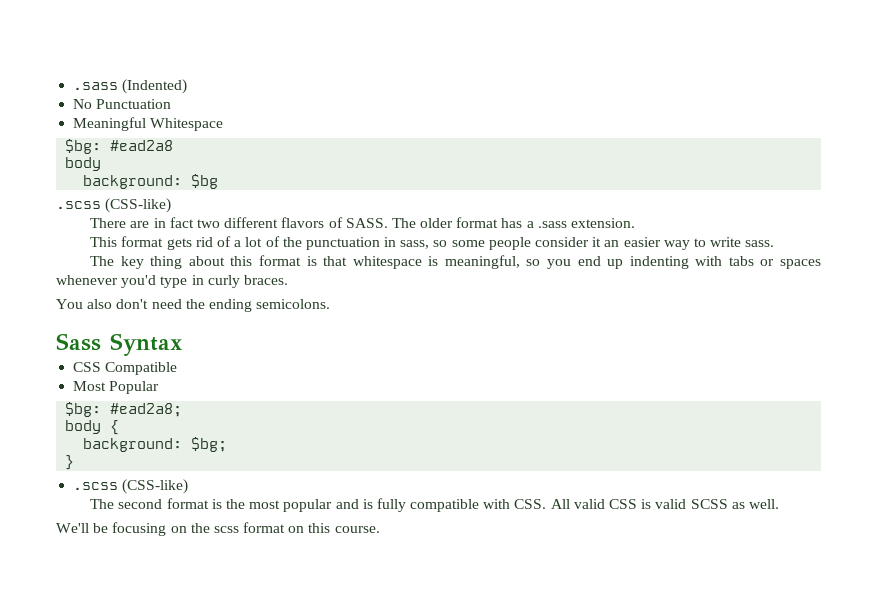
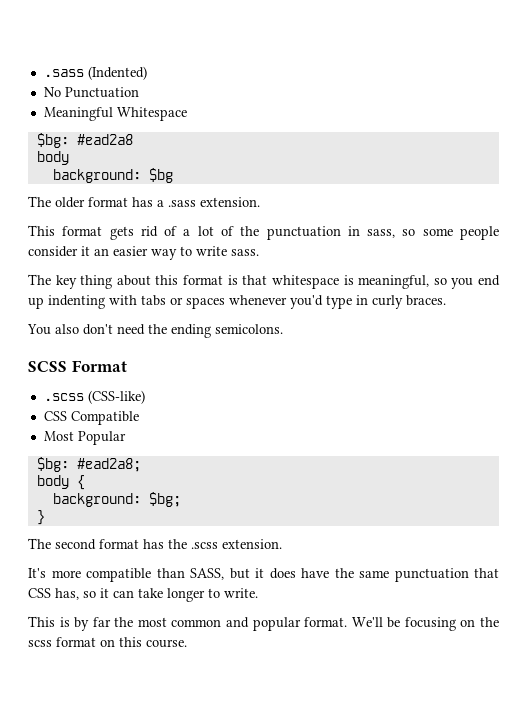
[56,198,172,213] [90,217,388,228] .scss (CSS-like) // There are in fact two different flavors of SASS. -> (173, 175) none
[56,333,182,356] Sass Syntax -> [28,360,127,372] [43,390,145,404] SCSS Format // .scss (CSS-like)
[73,479,189,494] // .scss (CSS-like) -> (45, 517) none
[211,498,779,512] is the most popular and is fully compatible with CSS. All valid CSS is valid SCSS as well. // -> [143,539,282,549] [28,568,499,582] [28,588,258,602] [28,616,348,631] has the .scss extension. // It's more compatible than SASS, but it does have the same punctuation that CSS has, so it can take longer to write. // This is by far the most common and popular format.

